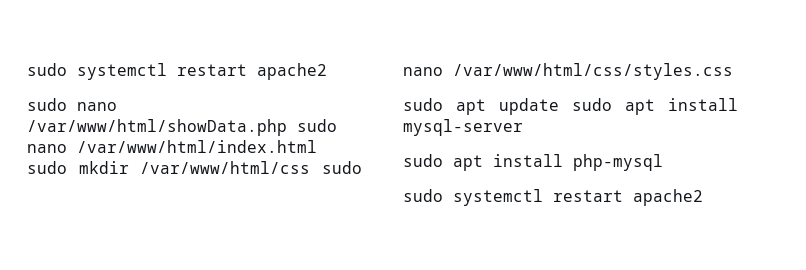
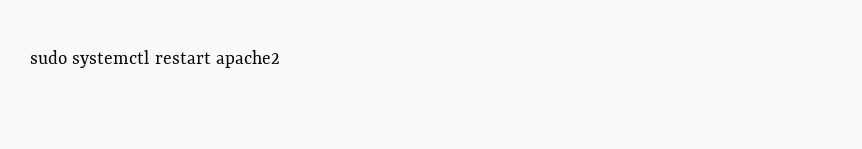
[27,63,327,80] [27,98,117,111] [27,119,337,136] [27,140,317,153] [27,161,362,174] [403,63,733,80] [403,98,738,115] [403,119,523,136] [403,154,663,171] [403,189,703,206] sudo systemctl restart apache2 // sudo nano /var/www/html/showData.php sudo nano /var/www/html/index.html sudo mkdir /var/www/html/css sudo nano /var/www/html/css/styles.css // sudo apt update sudo apt install mysql-server // sudo apt install php-mysql // sudo systemctl restart apache2 -> [30,50,281,68] sudo systemctl restart apache2

